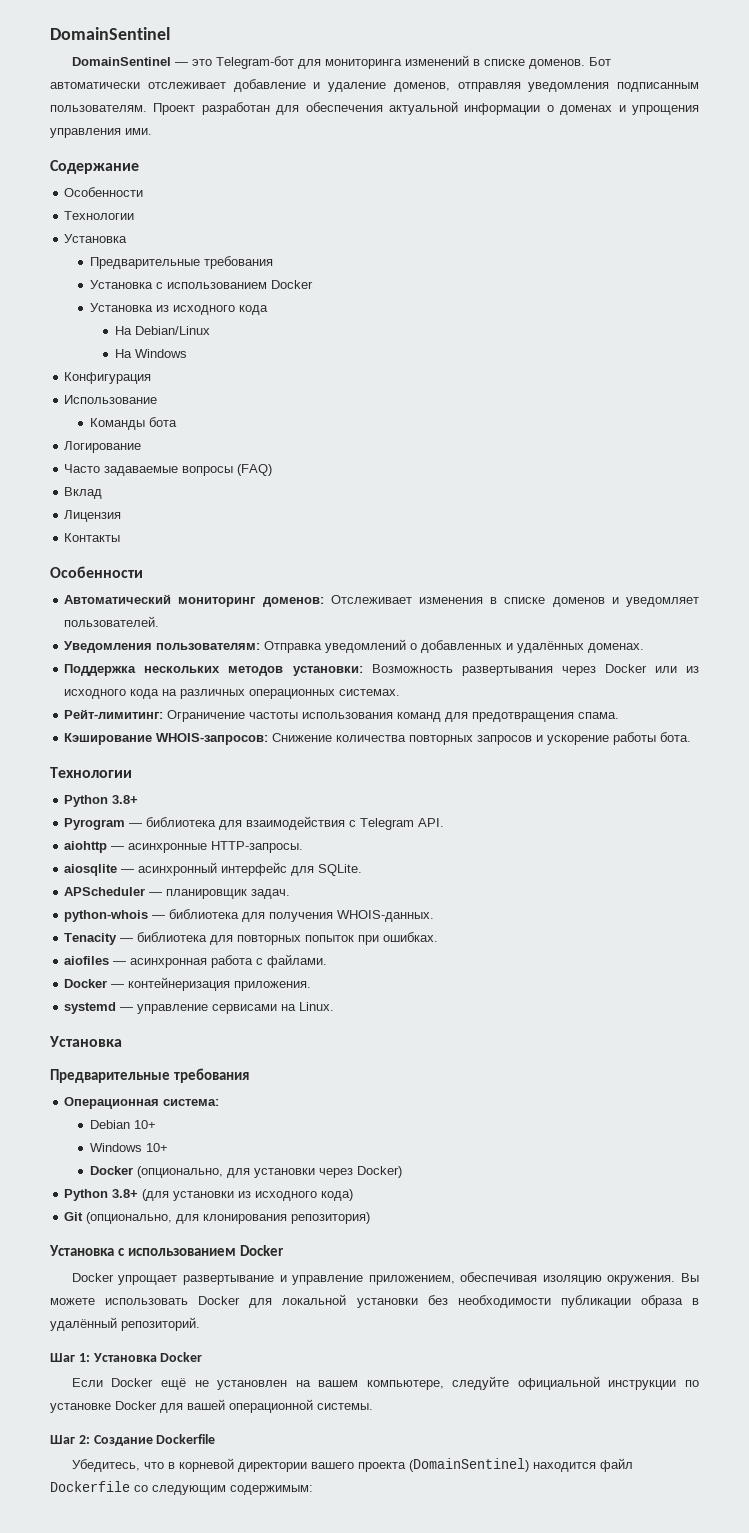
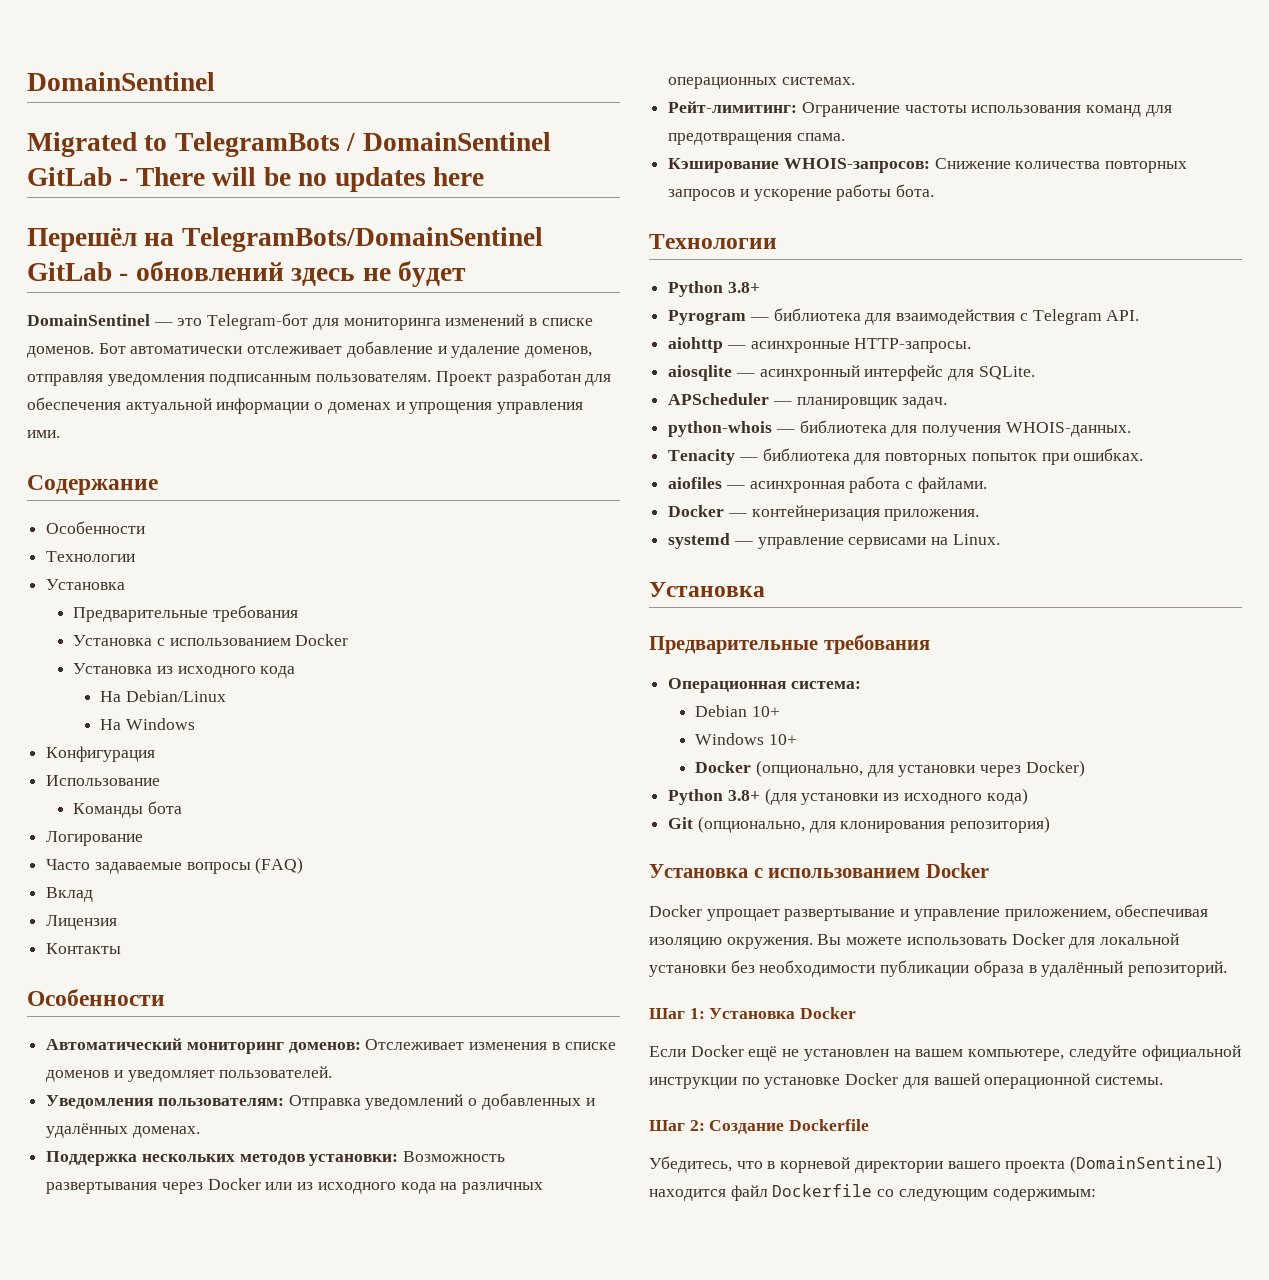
[50,27,170,40] DomainSentinel -> [27,72,215,91] [27,132,551,157] [27,167,484,192] [27,227,543,252] [27,261,467,287] DomainSentinel // Migrated to TelegramBots / DomainSentinel GitLab - There will be no updates here // Перешёл на TelegramBots/DomainSentinel GitLab - обновлений здесь не будет

